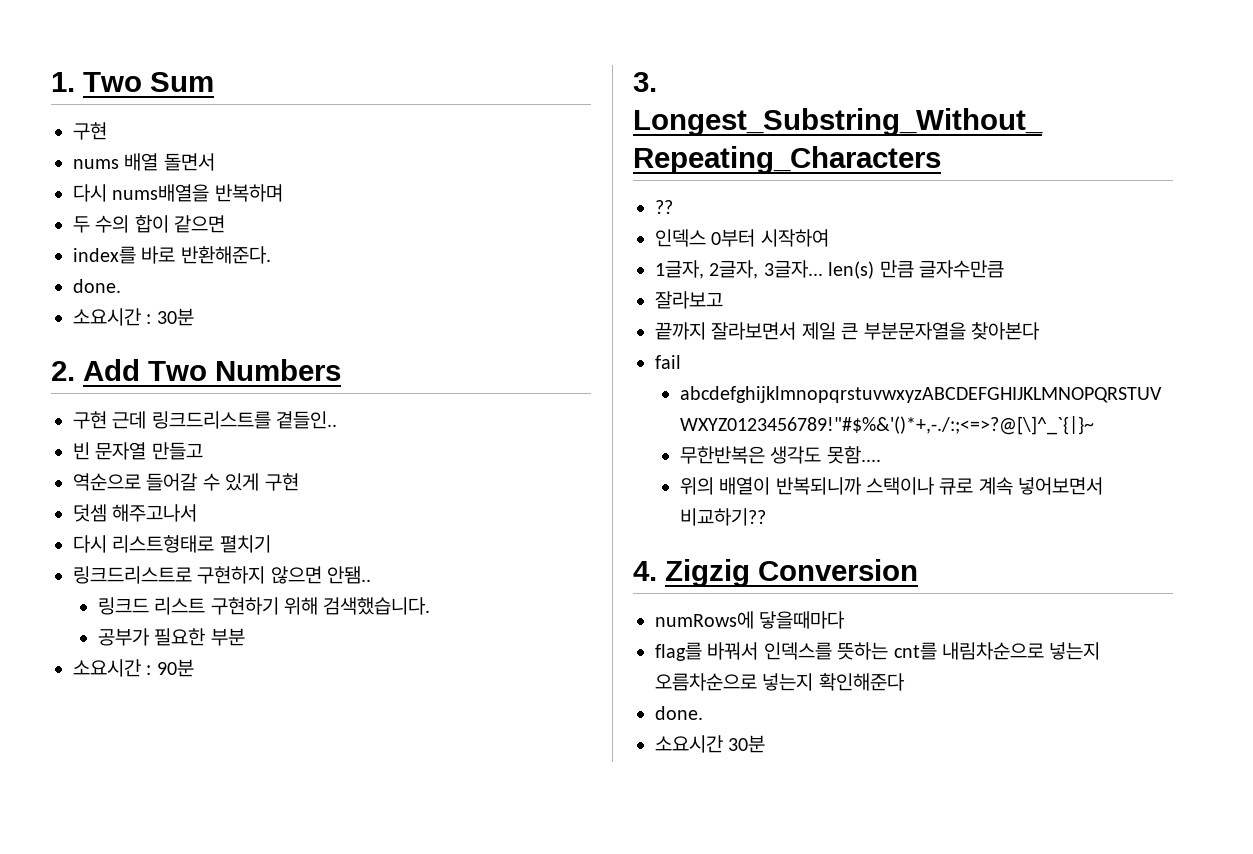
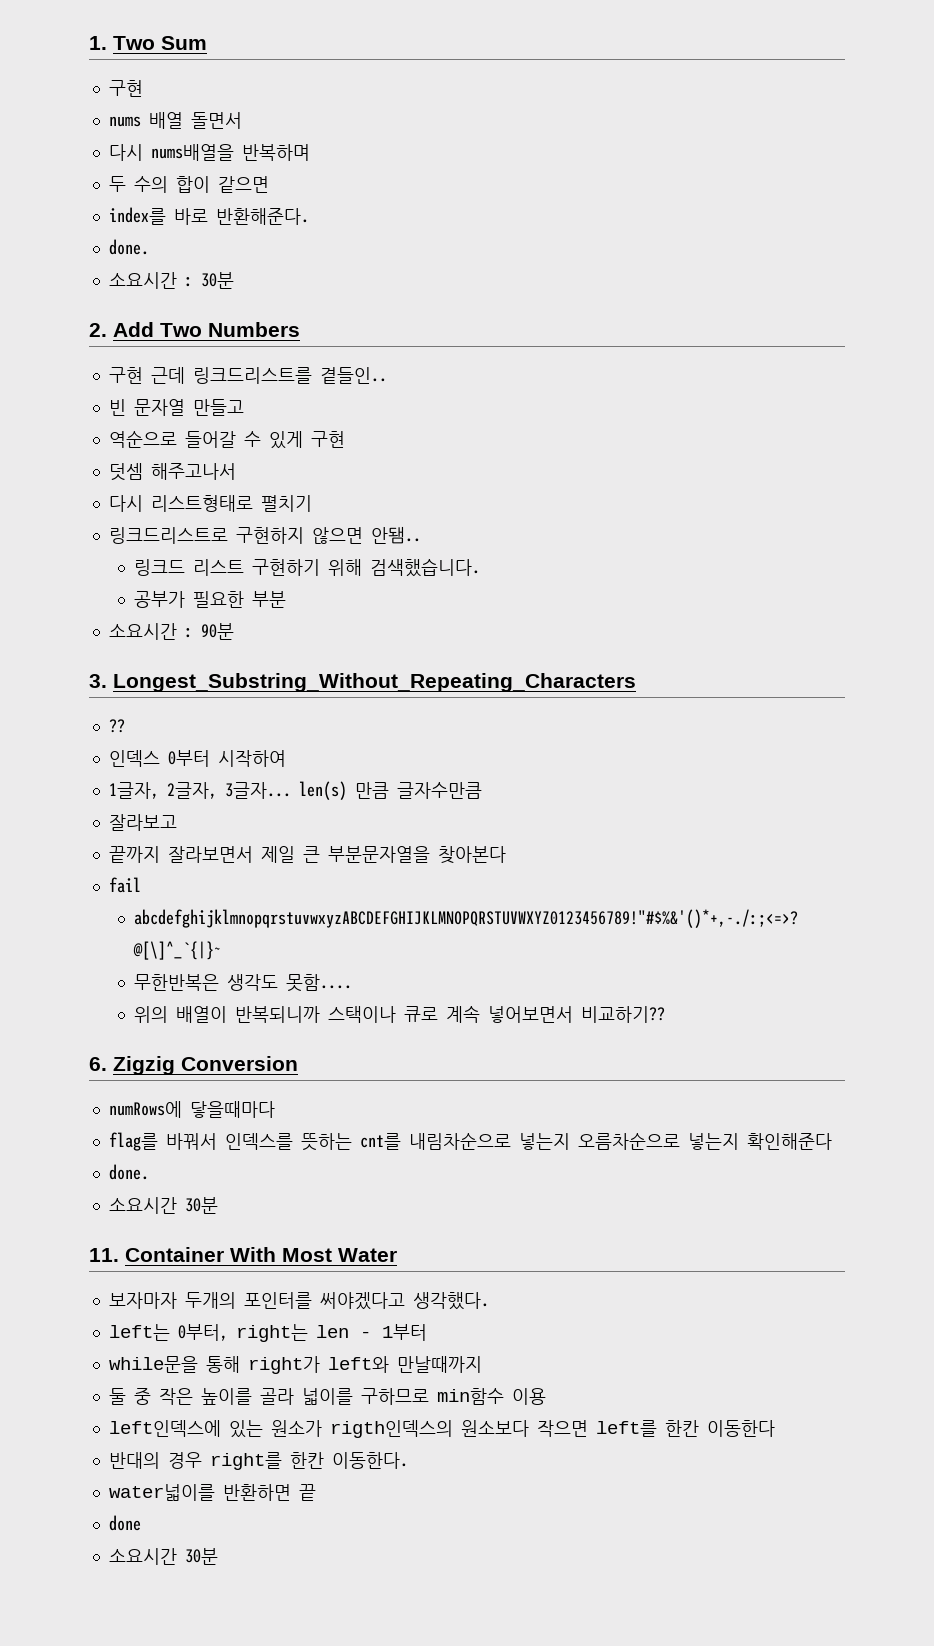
[633,561,657,581] 4. -> [89,1057,107,1071] 6.
(766, 744) none -> [89,1247,397,1262] [108,1292,489,1310] [108,1324,427,1342] [108,1356,482,1374] [108,1388,546,1405] [108,1420,775,1438] [108,1452,408,1470] [108,1484,316,1501] [108,1515,141,1531] [108,1548,218,1565] // 11. Container With Most Water // 보자마자 두개의 포인터를 써야겠다고 생각했다. // left는 0부터, right는 len - 1부터 // while문을 통해 right가 left와 만날때까지 // 둘 중 작은 높이를 골라 넓이를 구하므로 min함수 이용 // left인덱스에 있는 원소가 rigth인덱스의 원소보다 작으면 left를 한칸 이동한다 // 반대의 경우 right를 한칸 이동한다. // water넓이를 반환하면 끝 // done // 소요시간 30분

